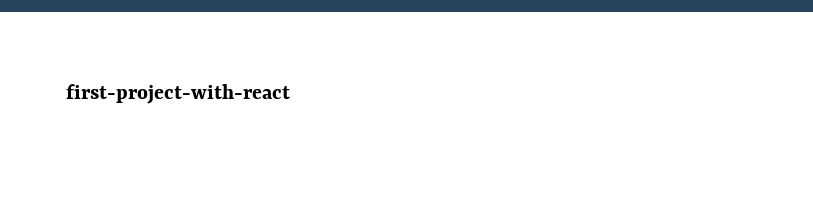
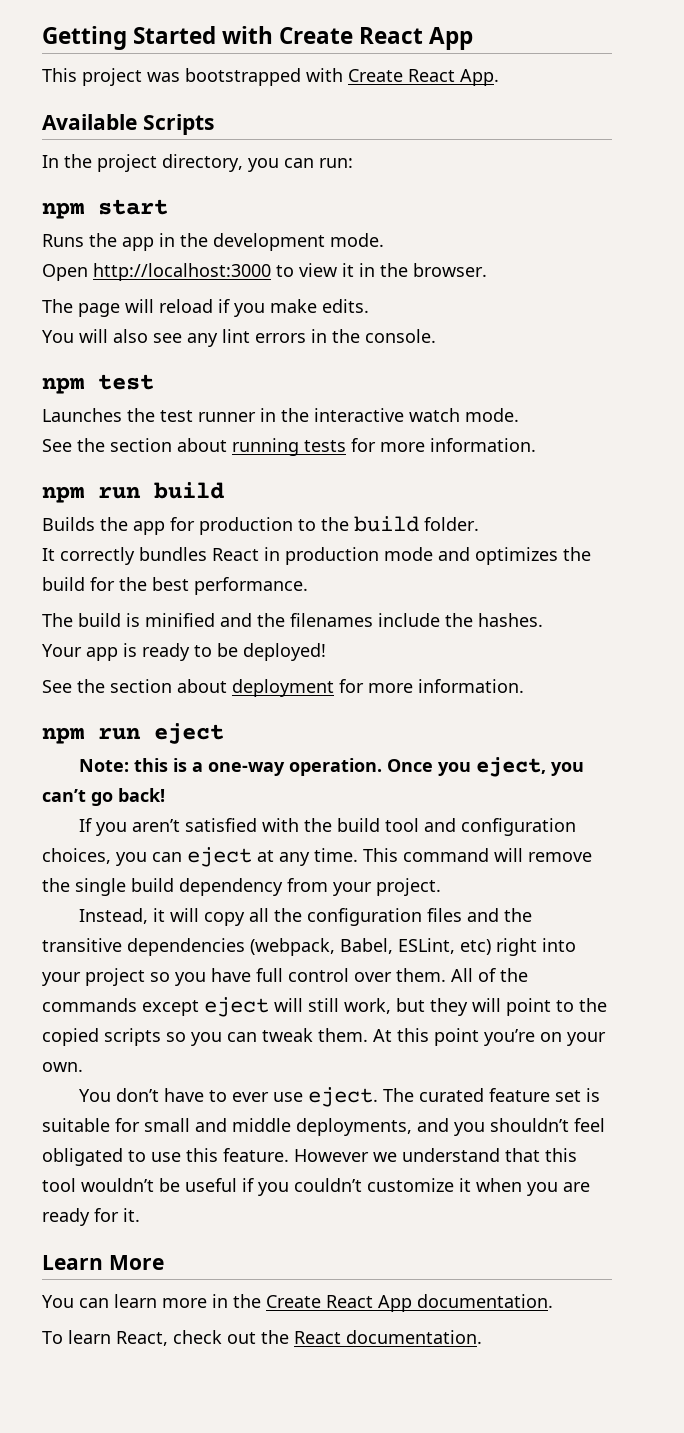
[66,84,290,104] first-project-with-react -> [42,26,474,50] [42,68,499,86] [42,114,214,135] [42,154,353,172] [42,199,168,219] [42,233,384,251] [42,263,487,281] [42,299,369,317] [42,329,436,347] [42,374,154,394] [42,408,519,422] [42,438,536,456] [42,482,224,503] [42,516,479,535] [42,547,591,565] [42,577,308,595] [42,613,543,627] [42,643,326,661] [42,679,524,697] [42,723,224,744] [78,757,584,777] [42,788,165,806] [78,818,576,836] [42,847,592,867] [42,878,441,896] [78,908,532,926] [42,938,576,956] [42,968,528,986] [42,997,607,1017] [42,1028,606,1046] [42,1062,83,1072] [78,1087,600,1107] [42,1118,605,1136] [42,1148,577,1166] [42,1178,590,1196] [42,1208,140,1226] [42,1255,164,1270] [42,1294,553,1312] [42,1330,482,1346] Getting Started with Create React App // This project was bootstrapped with Create React App. // Available Scripts // In the project directory, you can run: // npm start // Runs the app in the development mode. // Open http://localhost:3000 to view it in the browser. // The page will reload if you make edits. // You will also see any lint errors in the console. // npm test // Launches the test runner in the interactive watch mode. // See the section about running tests for more information. // npm run build // Builds the app for production to the build folder. // It correctly bundles React in production mode and optimizes the build for the best performance. // The build is minified and the filenames include the hashes. // Your app is ready to be deployed! // See the section about deployment for more information. // npm run eject // Note: this is a one-way operation. Once you eject, you can’t go back! // If you aren’t satisfied with the build tool and configuration choices, you can eject at any time. This command will remove the single build dependency from your project. // Instead, it will copy all the configuration files and the transitive dependencies (webpack, Babel, ESLint, etc) right into your project so you have full control over them. All of the commands except eject will still work, but they will point to the copied scripts so you can tweak them. At this point you’re on your own. // You don’t have to ever use eject. The curated feature set is suitable for small and middle deployments, and you shouldn’t feel obligated to use this feature. However we understand that this tool wouldn’t be useful if you couldn’t customize it when you are ready for it. // Learn More // You can learn more in the Create React App documentation. // To learn React, check out the React documentation.

